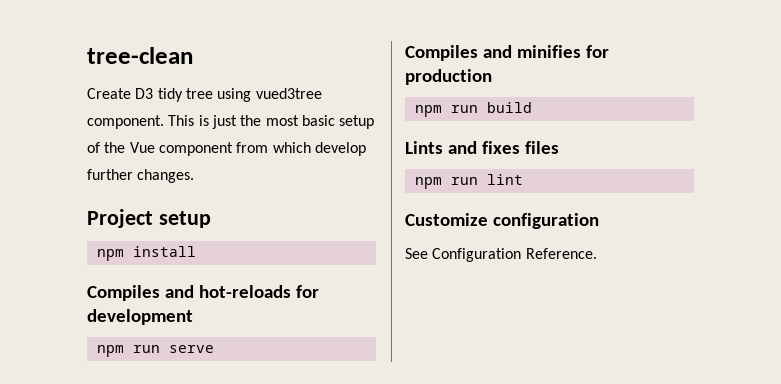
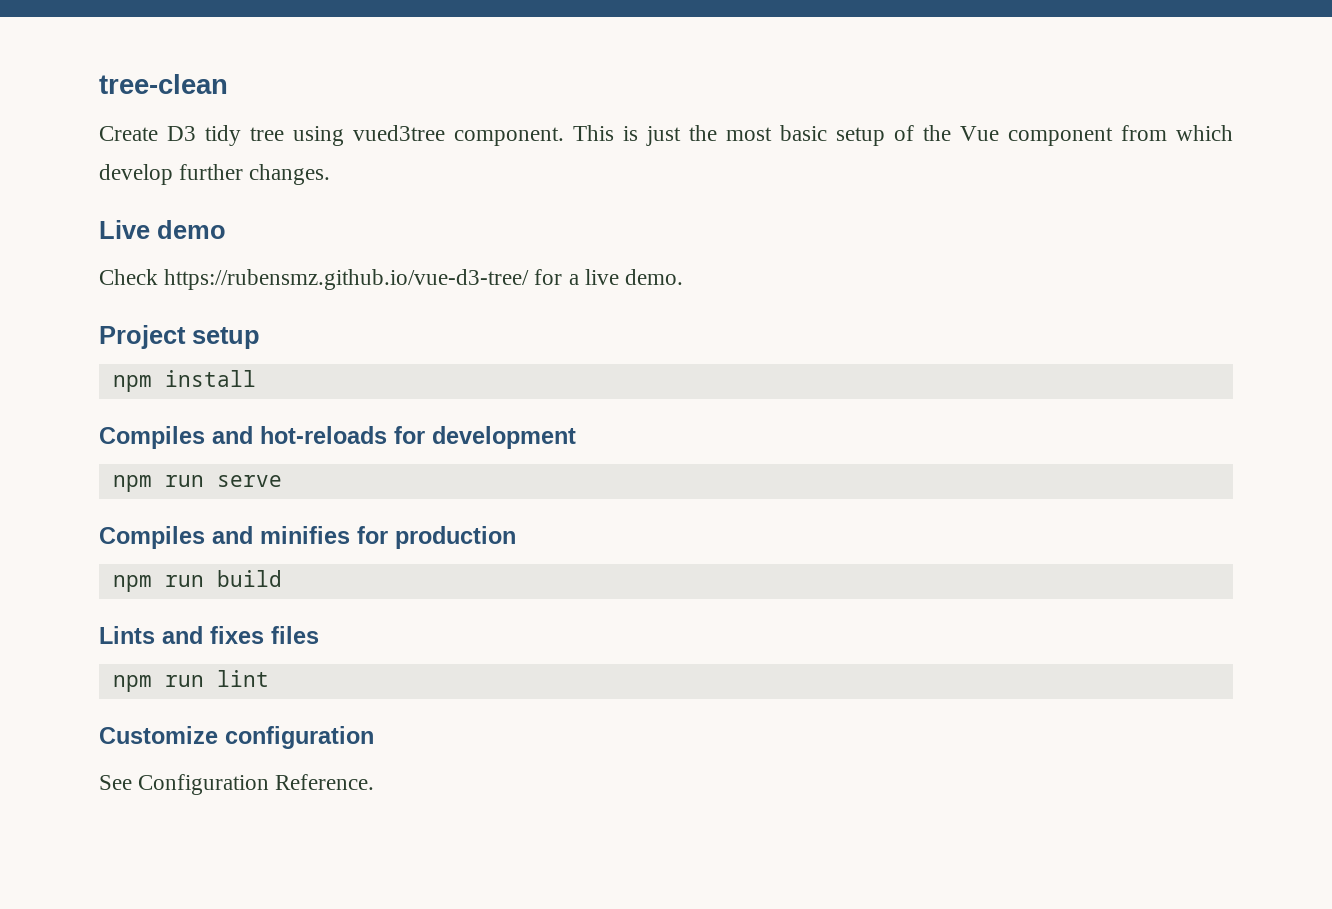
(195, 176) none -> [99,220,226,239] [99,269,684,290] // Live demo // Check https://rubensmz.github.io/vue-d3-tree/ for a live demo.

